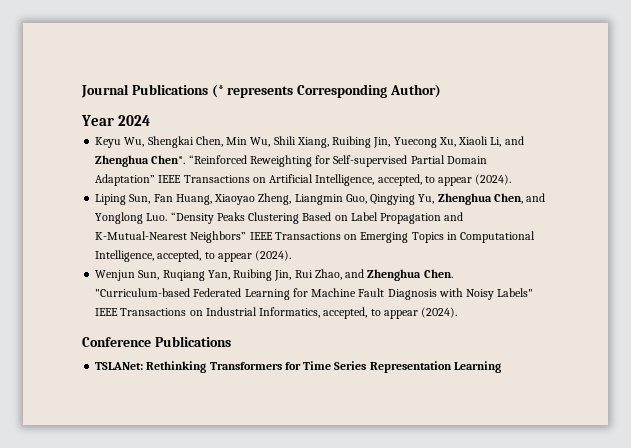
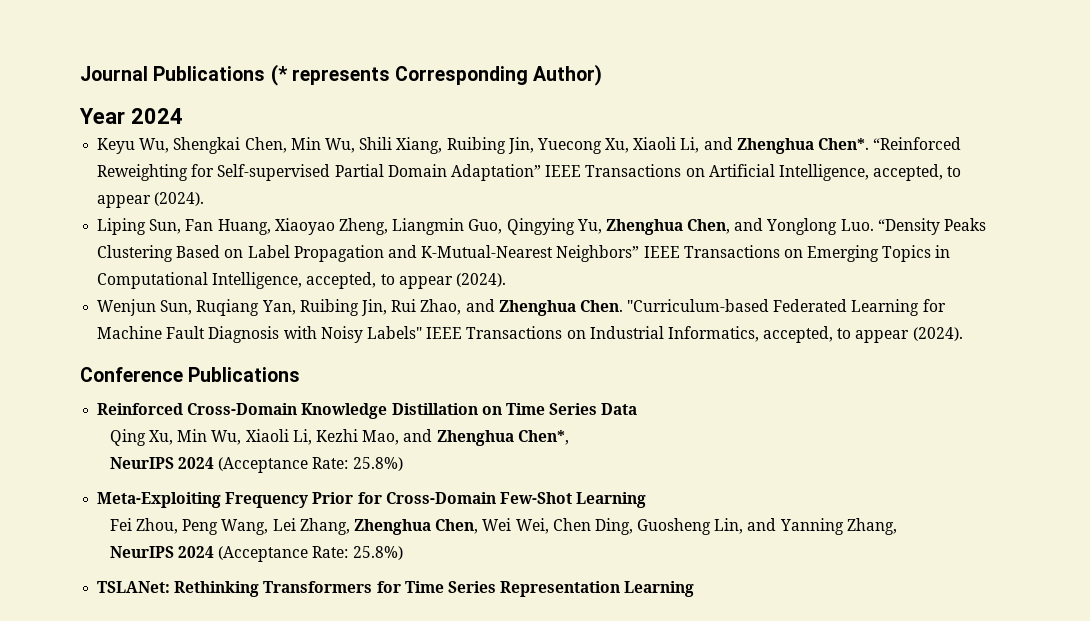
(231, 341) none -> [97,403,638,419] [109,429,569,446] [109,457,403,473] [97,492,647,508] [109,518,897,535] [109,546,403,562] // Reinforced Cross-Domain Knowledge Distillation on Time Series Data // Qing Xu, Min Wu, Xiaoli Li, Kezhi Mao, and Zhenghua Chen*, // NeurIPS 2024 (Acceptance Rate: 25.8%) // Meta-Exploiting Frequency Prior for Cross-Domain Few-Shot Learning // Fei Zhou, Peng Wang, Lei Zhang, Zhenghua Chen, Wei Wei, Chen Ding, Guosheng Lin, and Yanning Zhang, // NeurIPS 2024 (Acceptance Rate: 25.8%)

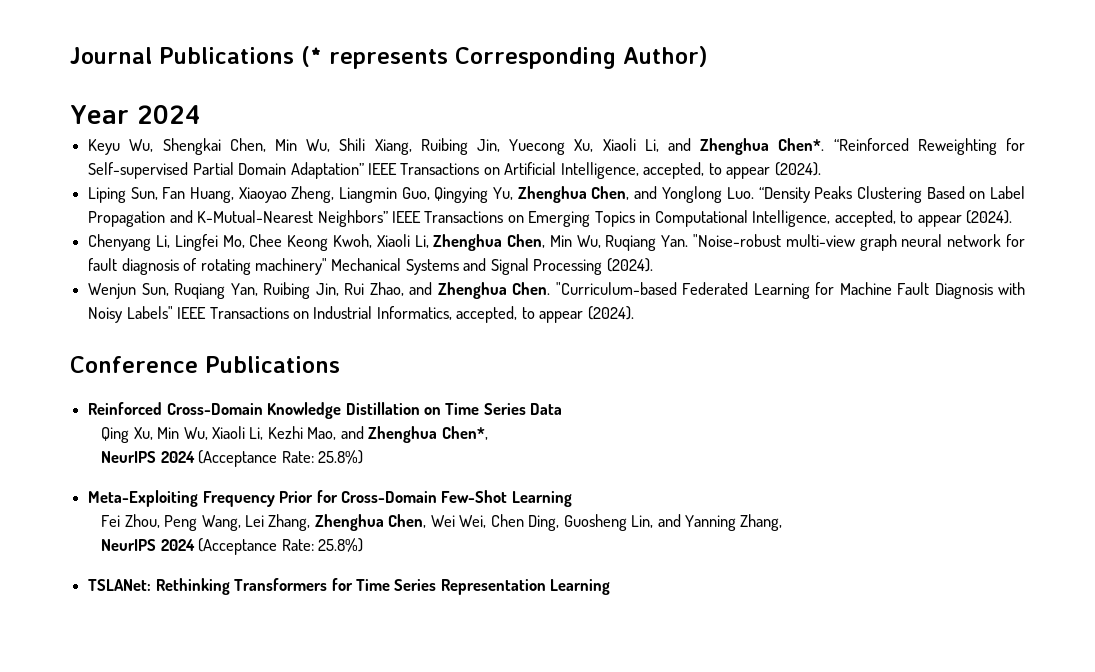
(506, 280) none -> [88,234,1025,251] [88,258,653,275] // Chenyang Li, Lingfei Mo, Chee Keong Kwoh, Xiaoli Li, Zhenghua Chen, Min Wu, Ruqiang Yan. "Noise-robust multi-view graph neural network for fault diagnosis of rotating machinery" Mechanical Systems and Signal Processing (2024).

